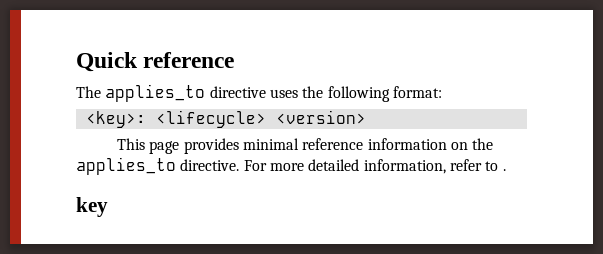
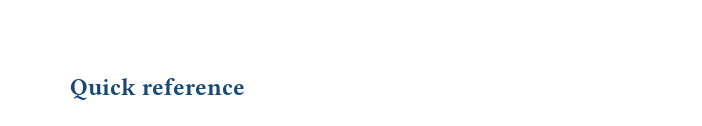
[76,84,442,102] [85,110,366,128] [117,138,494,154] [76,157,506,175] [76,197,108,217] // The applies_to directive uses the following format: // <key>: <lifecycle> <version> // This page provides minimal reference information on the applies_to directive. For more detailed information, refer to . // key -> (246, 86) none

